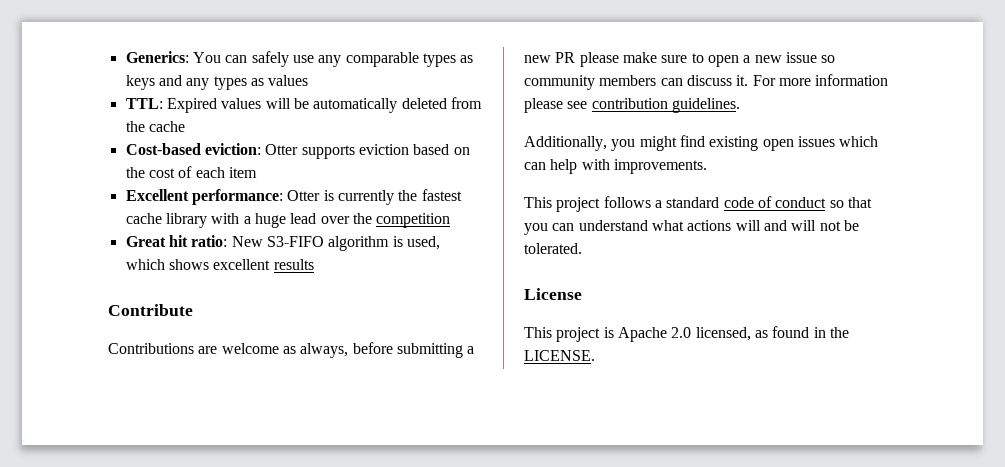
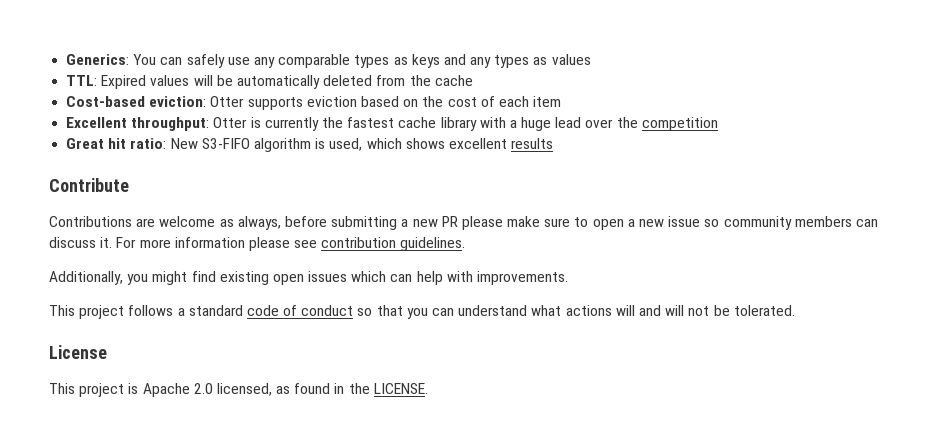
[191,189,283,205] performance: -> [131,117,210,131] throughput:

